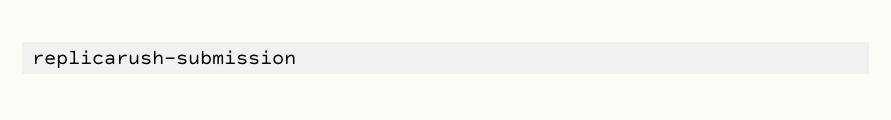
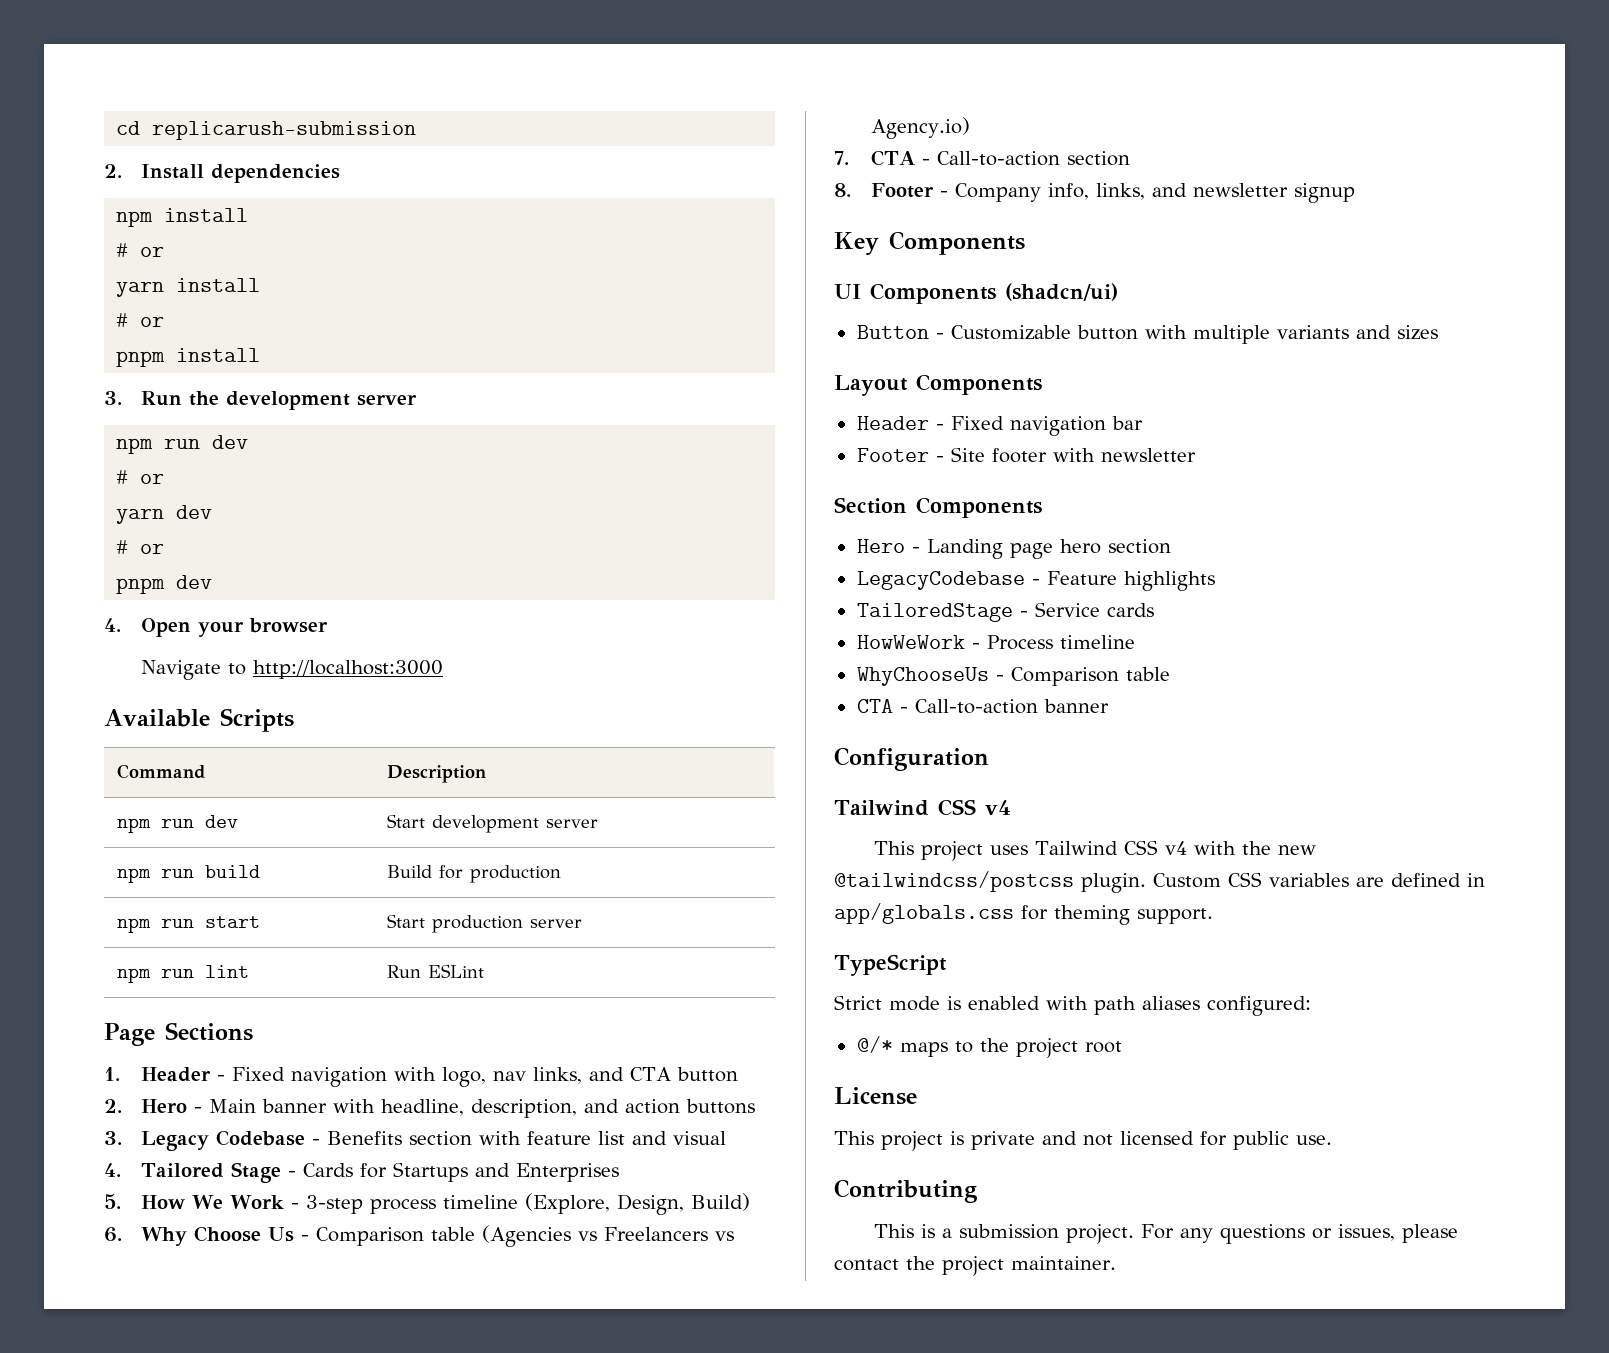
(31, 59) none -> [116,121,141,135] cd
(296, 59) none -> [104,164,340,183] [116,208,249,227] [116,243,165,257] [116,278,261,297] [116,313,165,327] [116,348,261,367] [104,391,417,410] [116,435,249,454] [116,470,165,484] [116,505,213,524] [116,540,165,554] [116,575,213,594] [104,618,328,637] [140,660,443,680] [104,708,294,732] [116,764,206,779] [386,765,486,783] [116,815,238,833] [386,814,598,833] [116,865,260,883] [386,865,561,883] [116,916,260,933] [386,914,582,933] [116,965,249,983] [386,964,484,978] [104,1022,253,1046] [104,1067,738,1087] [104,1099,755,1118] [104,1130,726,1151] [104,1162,619,1183] [104,1193,750,1215] [104,1225,734,1247] [870,117,970,139] [834,150,1130,166] [834,183,1355,203] [834,231,1025,256] [834,283,1118,304] [856,325,1438,344] [834,374,1042,396] [856,416,1143,436] [856,447,1196,463] [834,497,1042,518] [856,539,1171,559] [856,571,1215,591] [856,602,1154,622] [856,635,1135,650] [856,667,1170,686] [856,699,1109,714] [834,747,989,771] [834,799,1011,816] [874,840,1317,861] [834,871,1485,893] [834,903,1213,925] [834,954,947,976] [834,995,1311,1016] [856,1036,1122,1058] [834,1087,917,1105] [834,1131,1332,1151] [834,1179,977,1203] [874,1224,1459,1244] [834,1256,1116,1276] // 2. Install dependencies // npm install // # or // yarn install // # or // pnpm install // 3. Run the development server // npm run dev // # or // yarn dev // # or // pnpm dev // 4. Open your browser // Navigate to http://localhost:3000 // Available Scripts // Command | Description // npm run dev | Start development server // npm run build | Build for production // npm run start | Start production server // npm run lint | Run ESLint // Page Sections // 1. Header - Fixed navigation with logo, nav links, and CTA button // 2. Hero - Main banner with headline, description, and action buttons // 3. Legacy Codebase - Benefits section with feature list and visual // 4. Tailored Stage - Cards for Startups and Enterprises // 5. How We Work - 3-step process timeline (Explore, Design, Build) // 6. Why Choose Us - Comparison table (Agencies vs Freelancers vs Agency.io) // 7. CTA - Call-to-action section // 8. Footer - Company info, links, and newsletter signup // Key Components // UI Components (shadcn/ui) // Button - Customizable button with multiple variants and sizes // Layout Components // Header - Fixed navigation bar // Footer - Site footer with newsletter // Section Components // Hero - Landing page hero section // LegacyCodebase - Feature highlights // TailoredStage - Service cards // HowWeWork - Process timeline // WhyChooseUs - Comparison table // CTA - Call-to-action banner // Configuration // Tailwind CSS v4 // This project uses Tailwind CSS v4 with the new @tailwindcss/postcss plugin. Custom CSS variables are defined in app/globals.css for theming support. // TypeScript // Strict mode is enabled with path aliases configured: // @/* maps to the project root // License // This project is private and not licensed for public use. // Contributing // This is a submission project. For any questions or issues, please contact the project maintainer.

